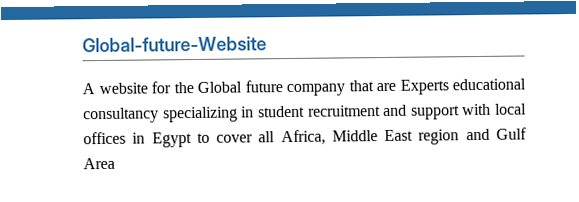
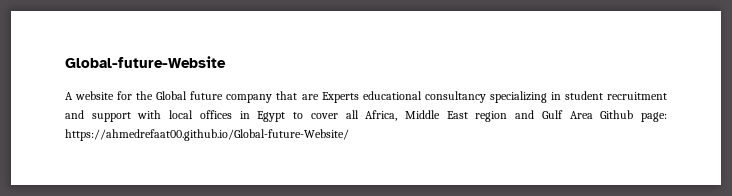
(115, 163) none -> [600,110,667,122] [65,129,349,141] Github page: https://ahmedrefaat00.github.io/Global-future-Website/

